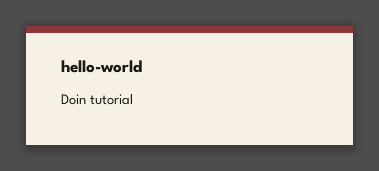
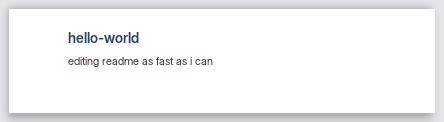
[61,94,133,105] Doin tutorial -> [68,57,213,67] editing readme as fast as i can

